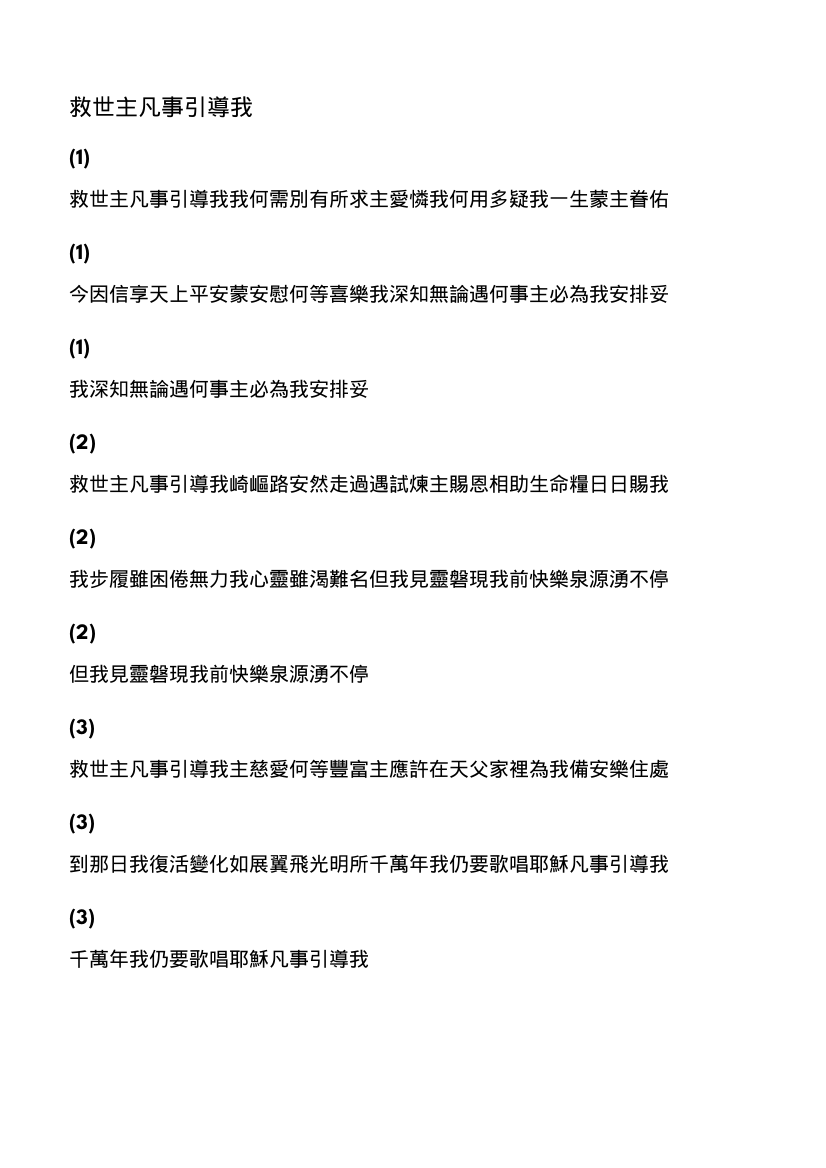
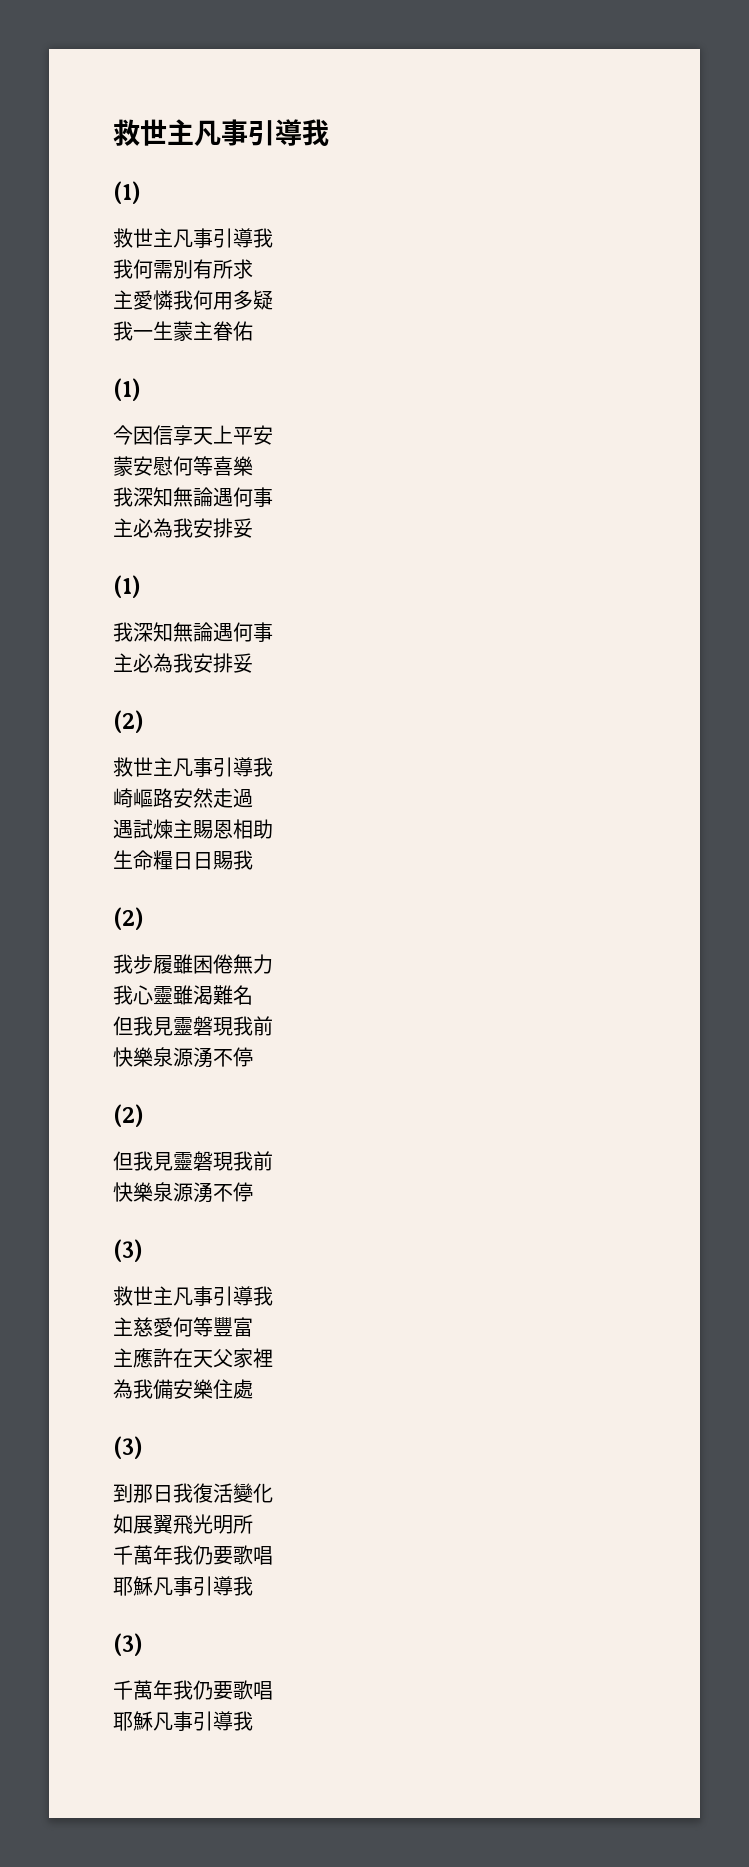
(229, 198) none -> (273, 238) //
(369, 198) none -> (253, 269) //
(529, 198) none -> (273, 300) //
(229, 293) none -> (273, 435) //
[369,284,529,303] 我深知無論遇何事 -> [113,487,273,507] // 我深知無論遇何事 //
(229, 388) none -> (273, 632) //
(229, 483) none -> (273, 767) //
(369, 484) none -> (253, 798) //
(529, 483) none -> (273, 829) //
(229, 578) none -> (273, 964) //
[369,569,529,588] 但我見靈磐現我前 -> [113,1016,273,1036] // 但我見靈磐現我前 //
(229, 673) none -> (273, 1161) //
(229, 768) none -> (273, 1296) //
(369, 768) none -> (253, 1327) //
(529, 768) none -> (273, 1358) //
(229, 863) none -> (273, 1493) //
[369,854,529,873] 千萬年我仍要歌唱 -> [113,1545,273,1565] // 千萬年我仍要歌唱 //
(229, 959) none -> (273, 1690) //

